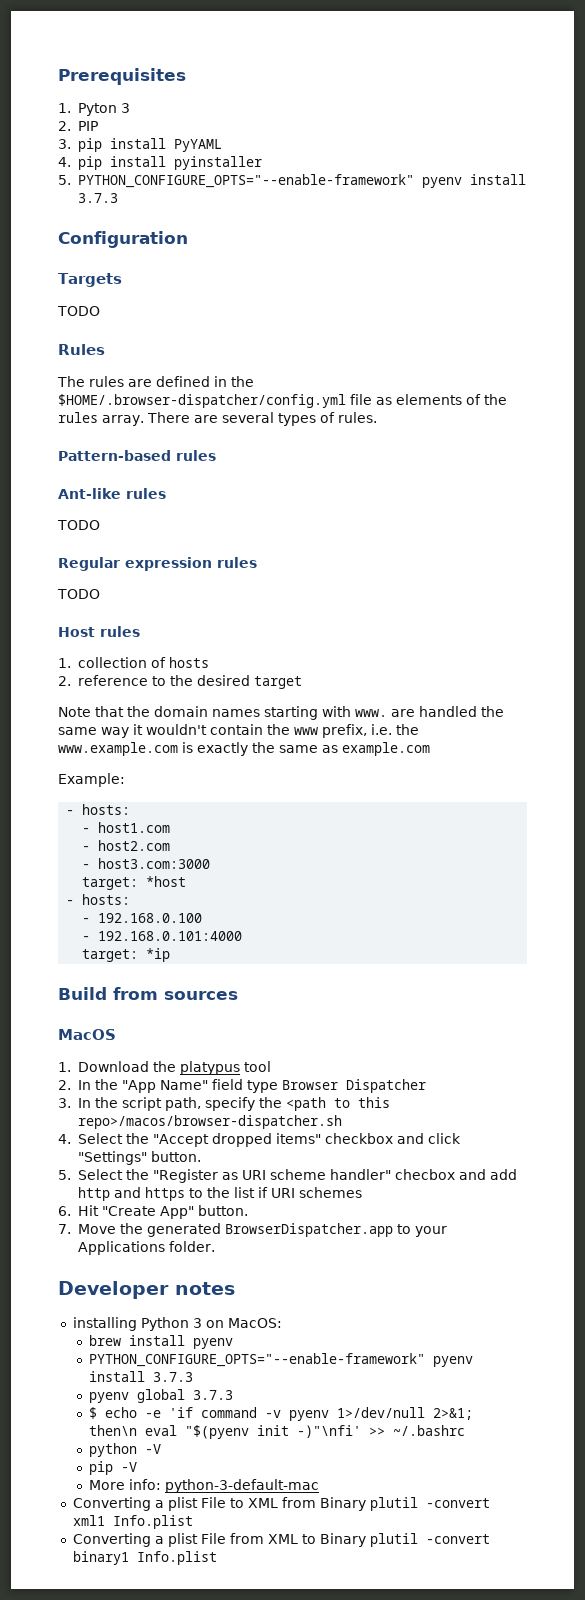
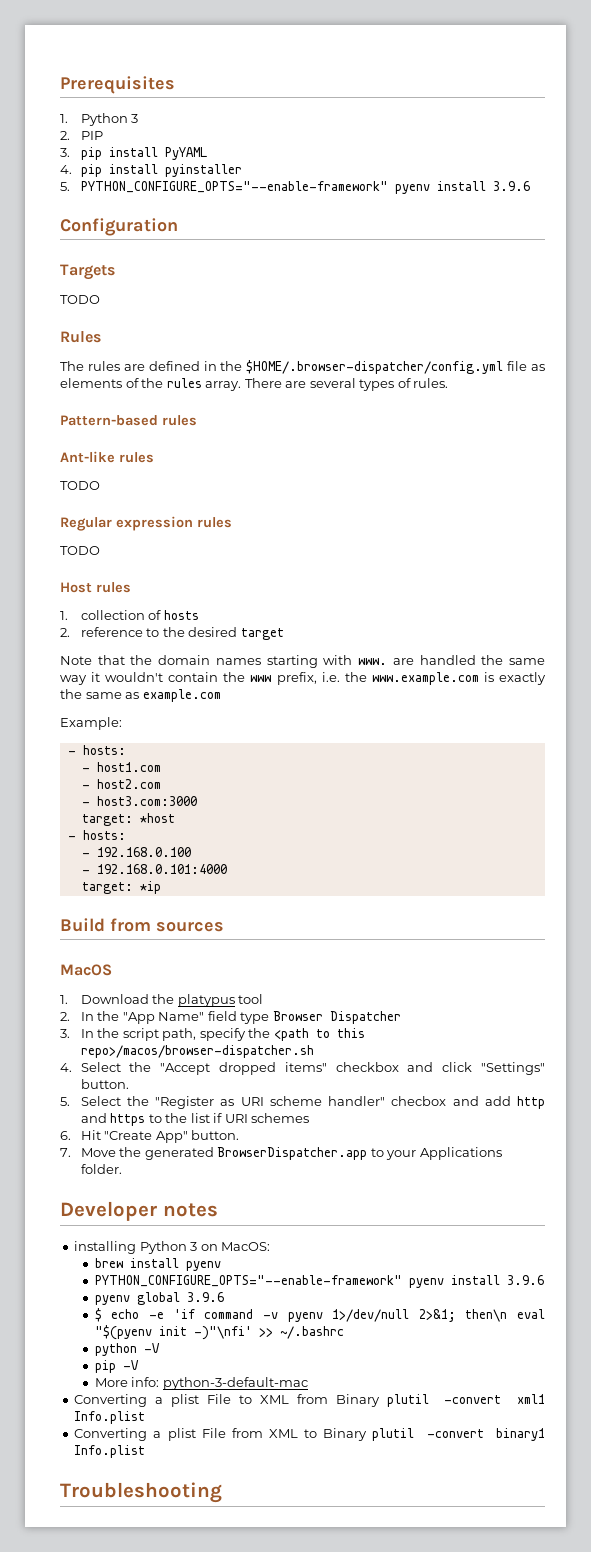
[77,103,117,116] Pyton -> [80,113,128,126] Python
[77,193,118,203] 3.7.3 -> [492,181,530,191] 3.9.6
[152,1372,193,1382] 3.7.3 -> [506,1275,544,1285] 3.9.6
[192,1390,233,1400] 3.7.3 -> [186,1292,224,1302] 3.9.6
(217, 1558) none -> [60,1482,222,1503] // Troubleshooting

